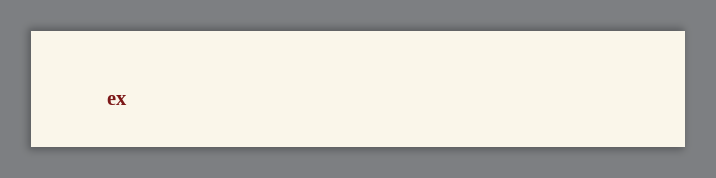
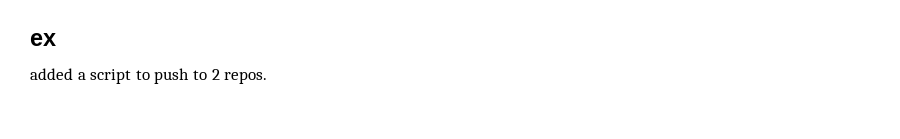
(127, 100) none -> [30,68,268,84] // added a script to push to 2 repos.

